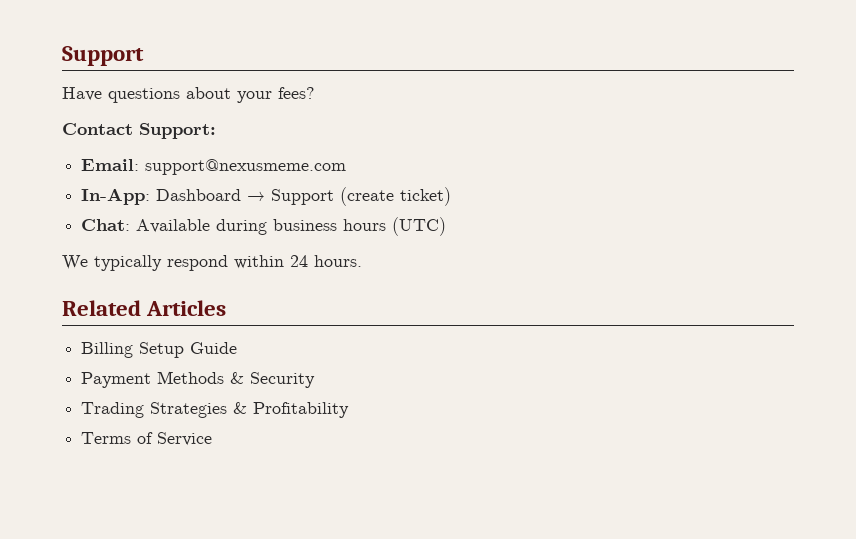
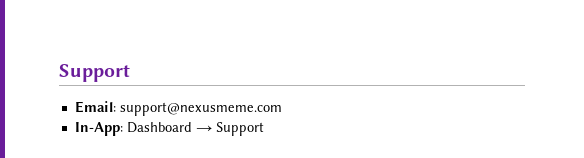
[62,46,144,66] [62,87,315,103] [62,123,216,139] Support // Have questions about your fees? // Contact Support: -> [59,64,130,82] Support
[340,187,452,206] [81,217,447,236] [62,255,362,271] [62,300,227,316] [81,342,238,358] [81,371,316,388] [81,402,350,418] [81,432,213,446] (create ticket) // Chat: Available during business hours (UTC) // We typically respond within 24 hours. // Related Articles // Billing Setup Guide // Payment Methods & Security // Trading Strategies & Profitability // Terms of Service -> (264, 129) none

